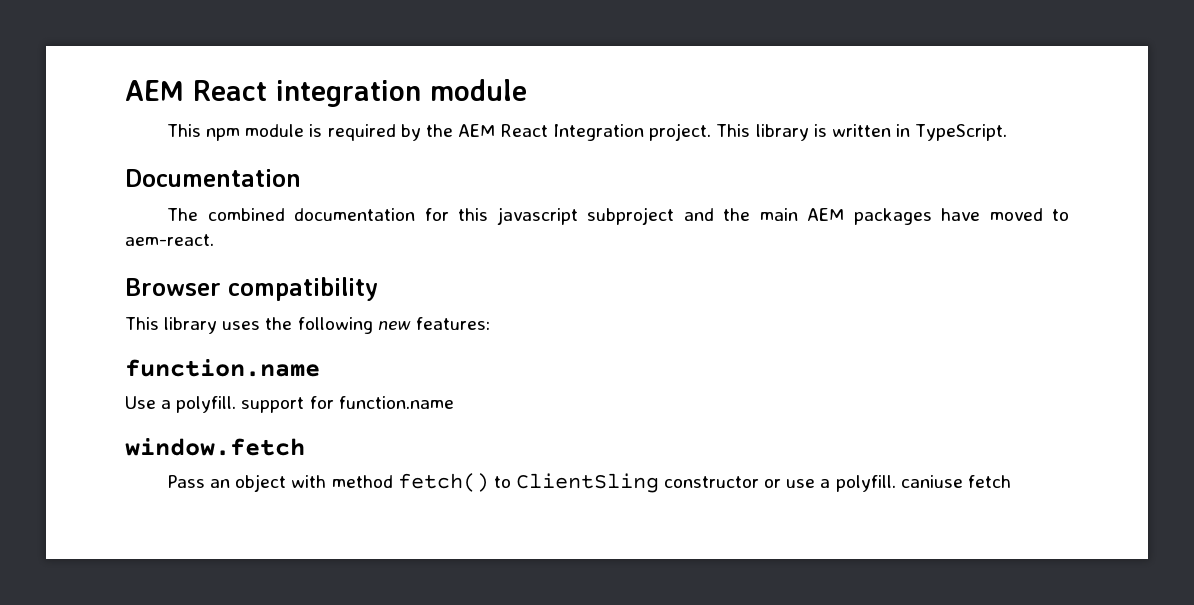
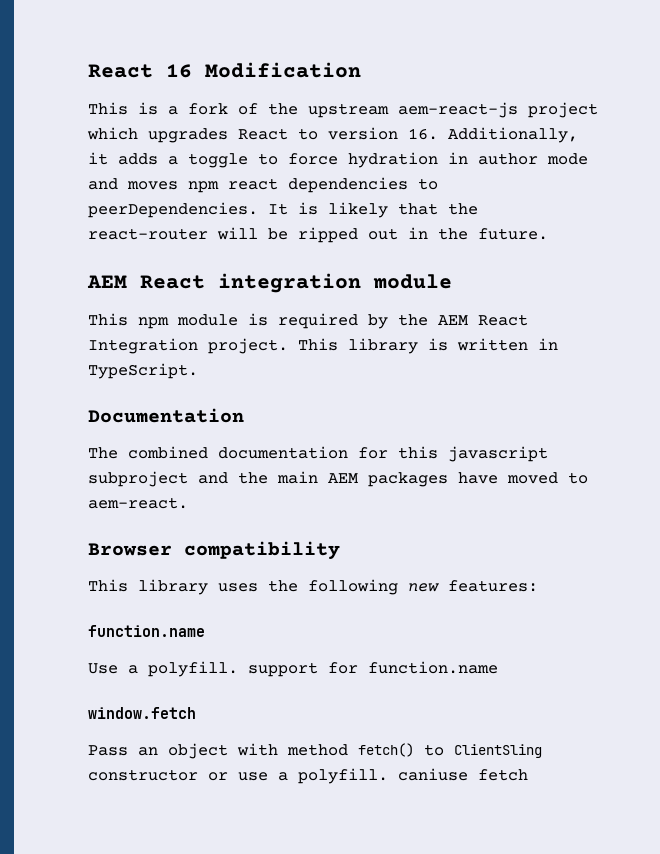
(125, 90) none -> [88,62,361,78] [88,102,598,118] [87,127,578,143] [88,152,588,168] [88,177,438,193] [88,202,478,218] [88,227,548,243] React 16 Modification // This is a fork of the upstream aem-react-js project which upgrades React to version 16. Additionally, it adds a toggle to force hydration in author mode and moves npm react dependencies to peerDependencies. It is likely that the react-router will be ripped out in the future. //

